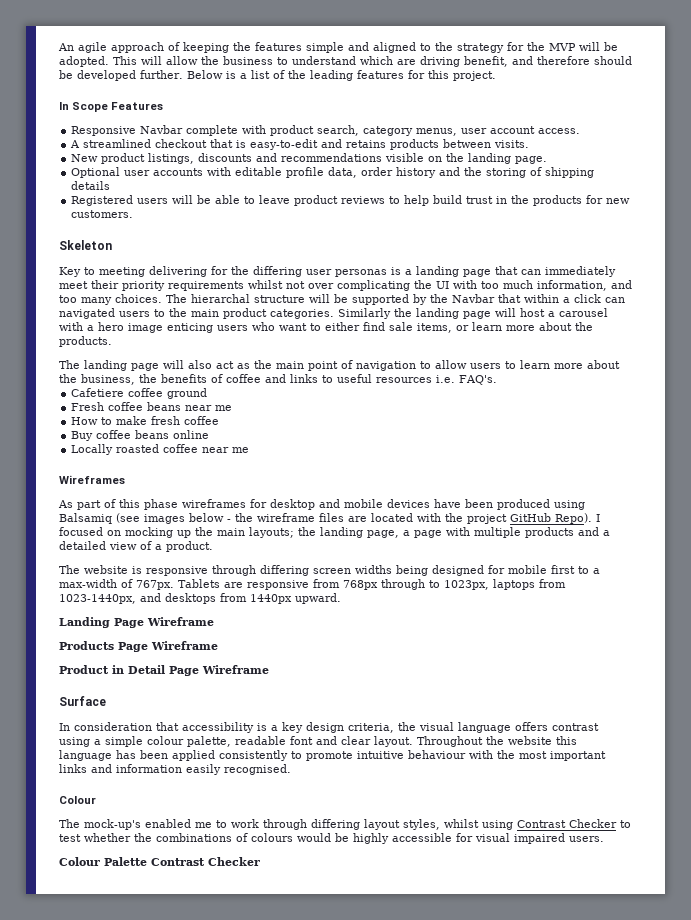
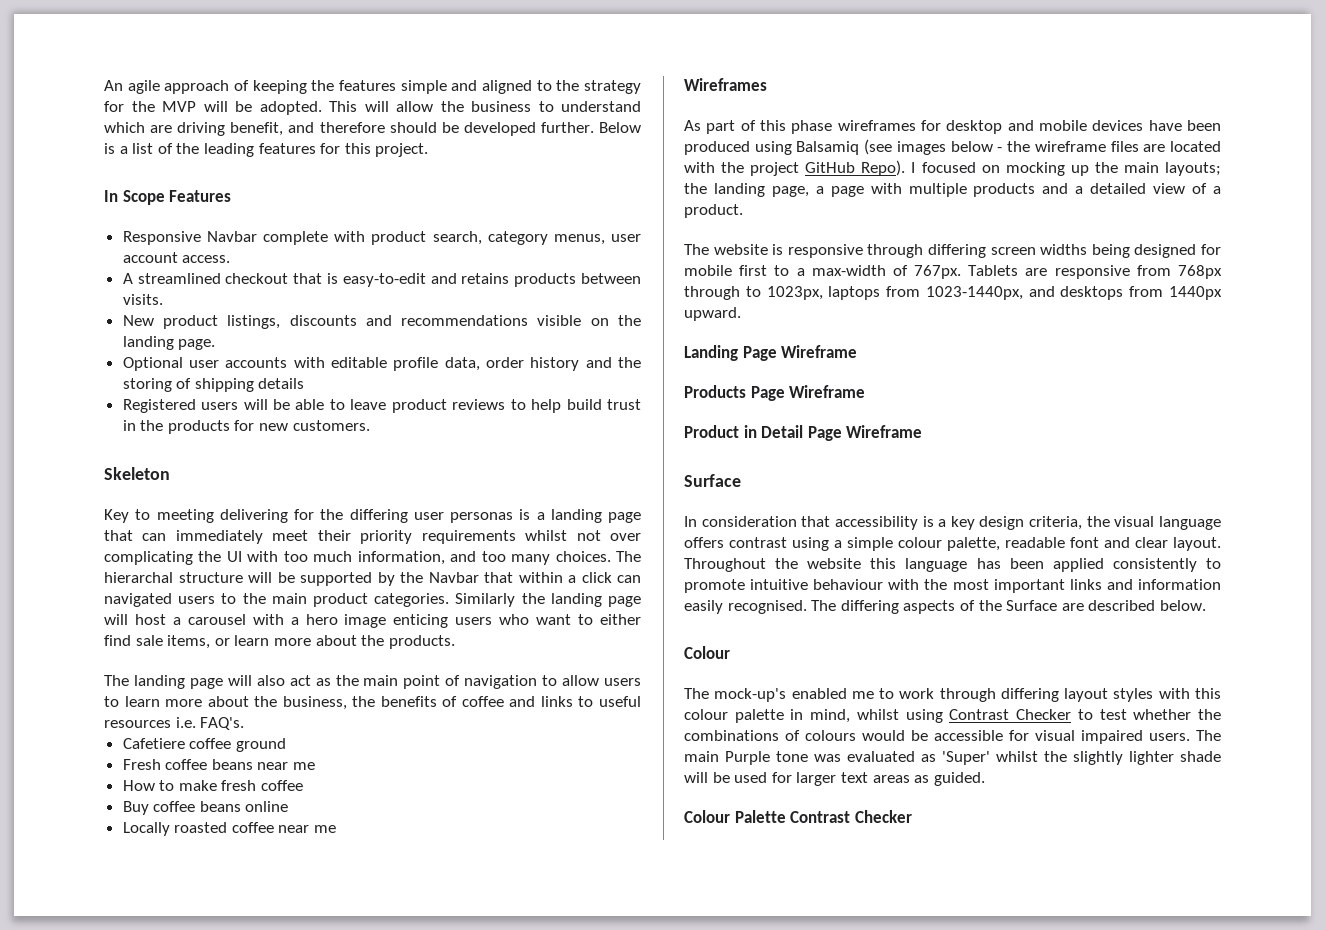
(291, 769) none -> [811,600,1206,614] The differing aspects of the Surface are described below.
[403,819,440,830] styles, -> [1113,688,1221,702] [684,709,851,723] styles with this colour palette in mind,
[353,833,389,844] highly -> (928, 735) none
(604, 839) none -> [1196,730,1221,741] [684,751,1221,765] [684,772,985,786] The main Purple tone was evaluated as 'Super' whilst the slightly lighter shade will be used for larger text areas as guided.

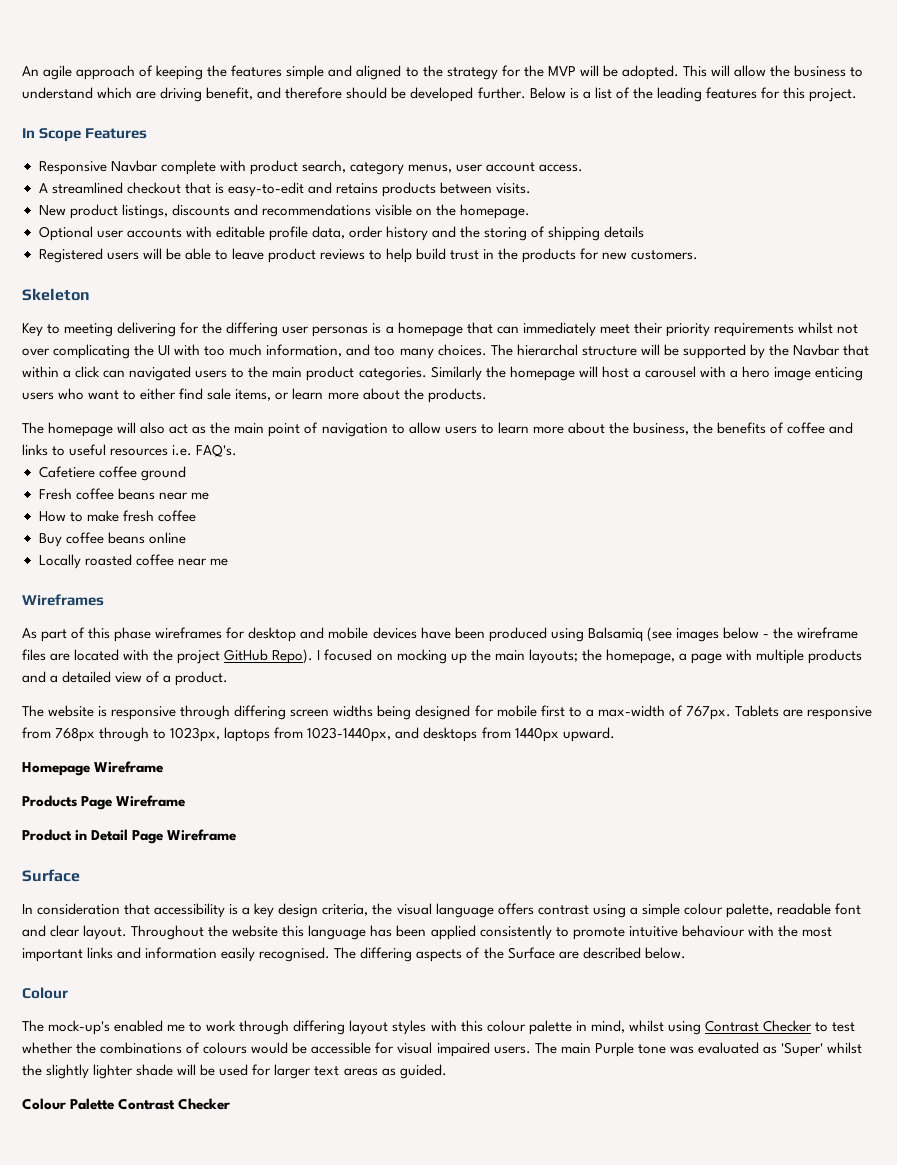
[122,336,216,350] landing page. -> [459,204,530,219] homepage.
[550,509,641,523] landing page -> [397,322,463,337] homepage
[550,593,641,607] landing page -> [509,366,575,381] homepage
[133,675,223,689] landing page -> [48,422,114,437] homepage
[713,183,809,197] landing page, -> [605,649,675,664] homepage,
[684,345,777,361] Landing Page -> [22,762,90,776] Homepage

